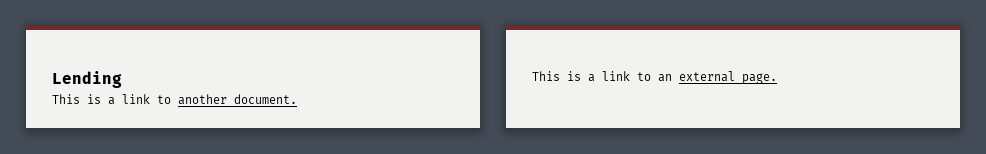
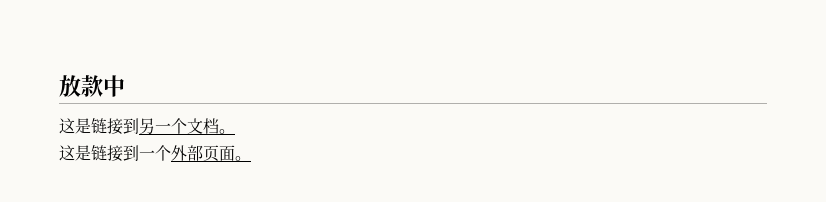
[52,71,122,88] [52,94,297,105] [532,71,777,84] Lending // This is a link to another document. // This is a link to an external page. -> [59,75,125,97] [59,118,235,135] [59,145,251,162] 放款中 // 这是链接到另一个文档。 // 这是链接到一个外部页面。

